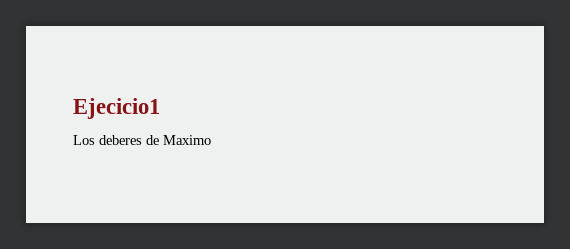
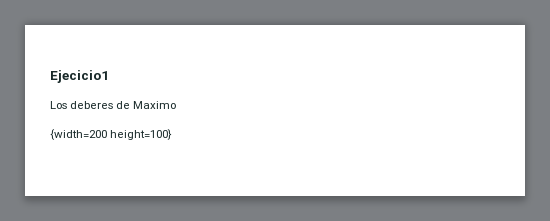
(211, 140) none -> [50,129,173,140] // {width=200 height=100}

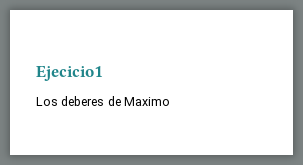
[50,129,173,140] // {width=200 height=100} -> (171, 101) none

